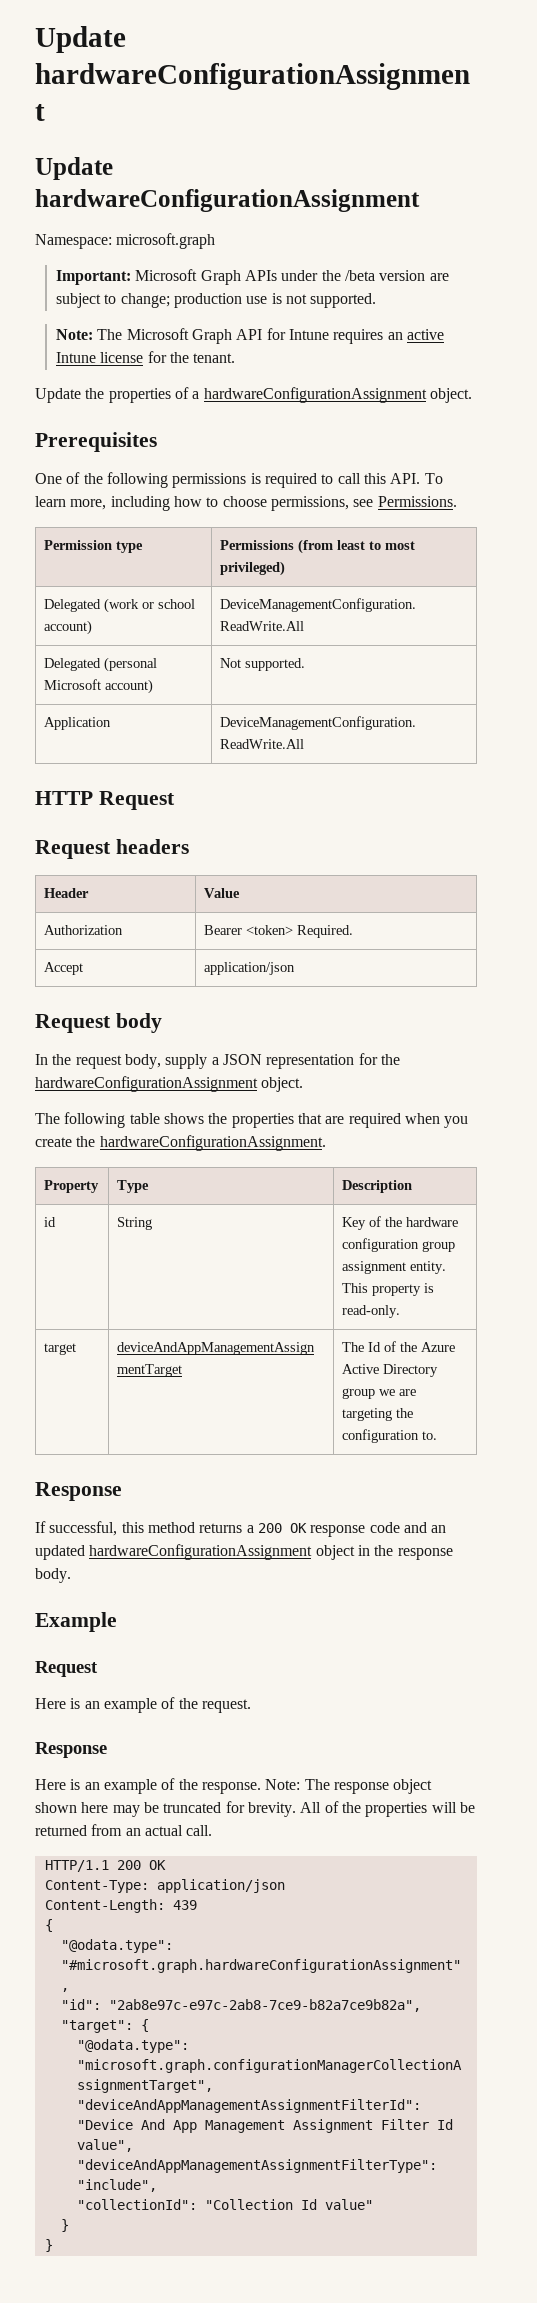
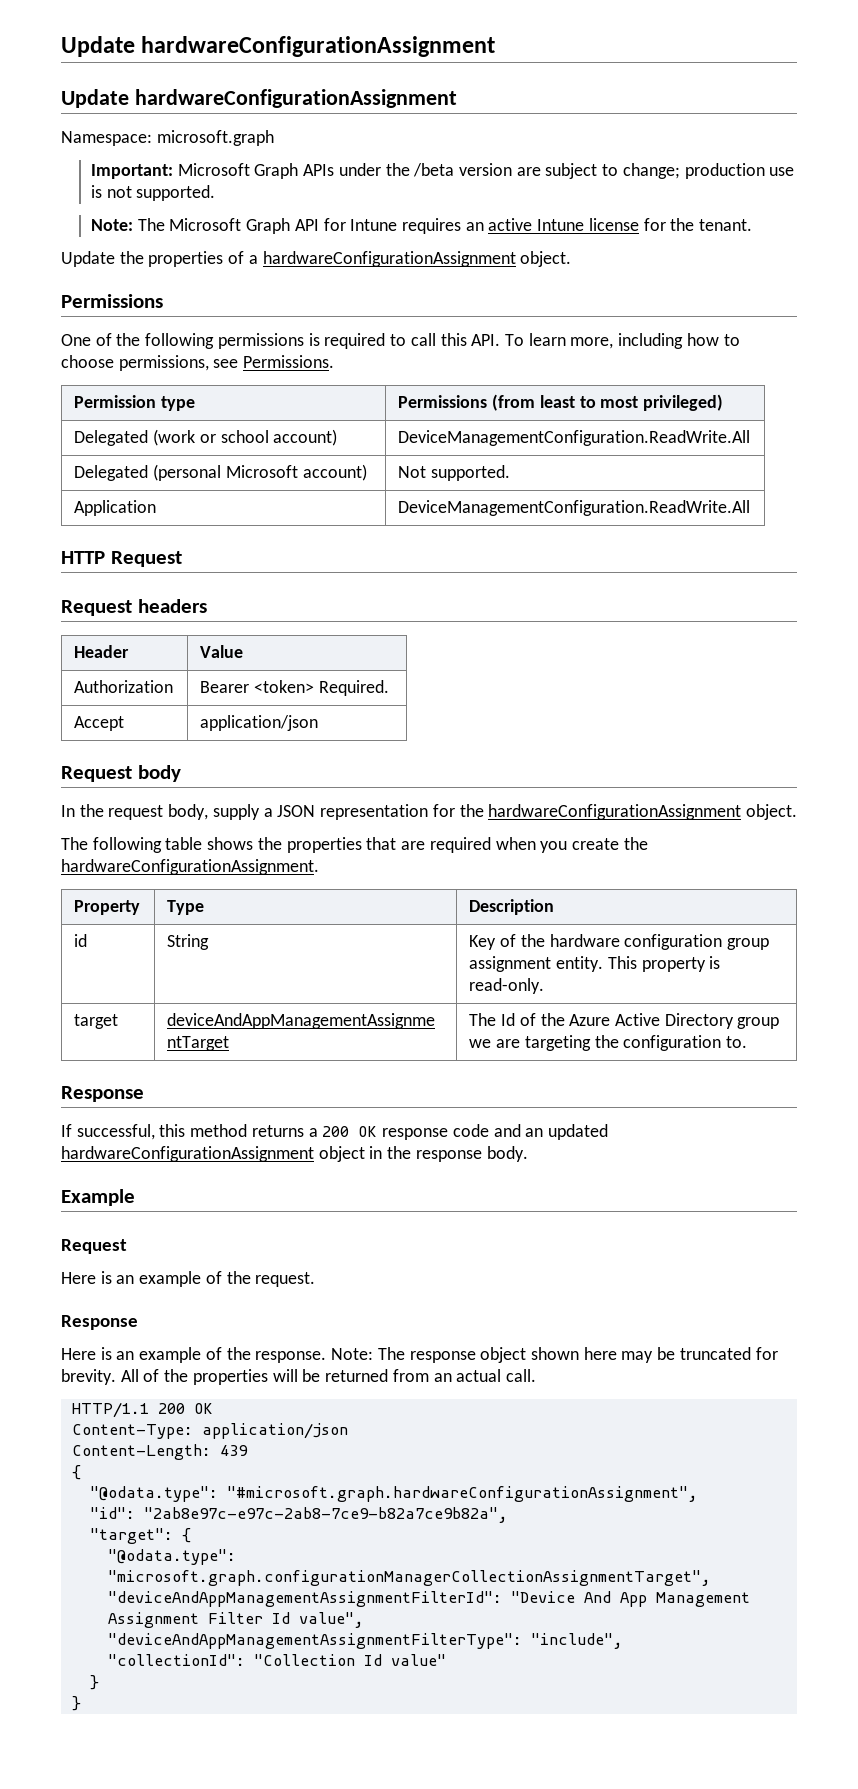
[35,432,157,452] Prerequisites -> [61,294,163,308] Permissions

